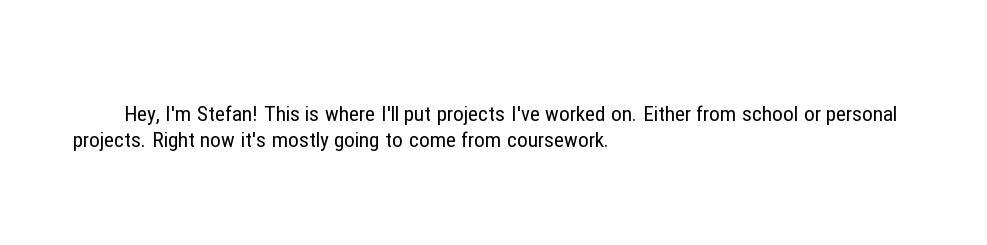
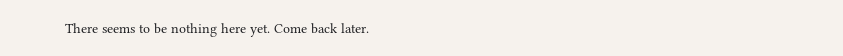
[123,105,898,125] [73,131,610,151] Hey, I'm Stefan! This is where I'll put projects I've worked on. Either from school or personal projects. Right now it's mostly going to come from coursework. -> [65,23,369,37] There seems to be nothing here yet. Come back later.

